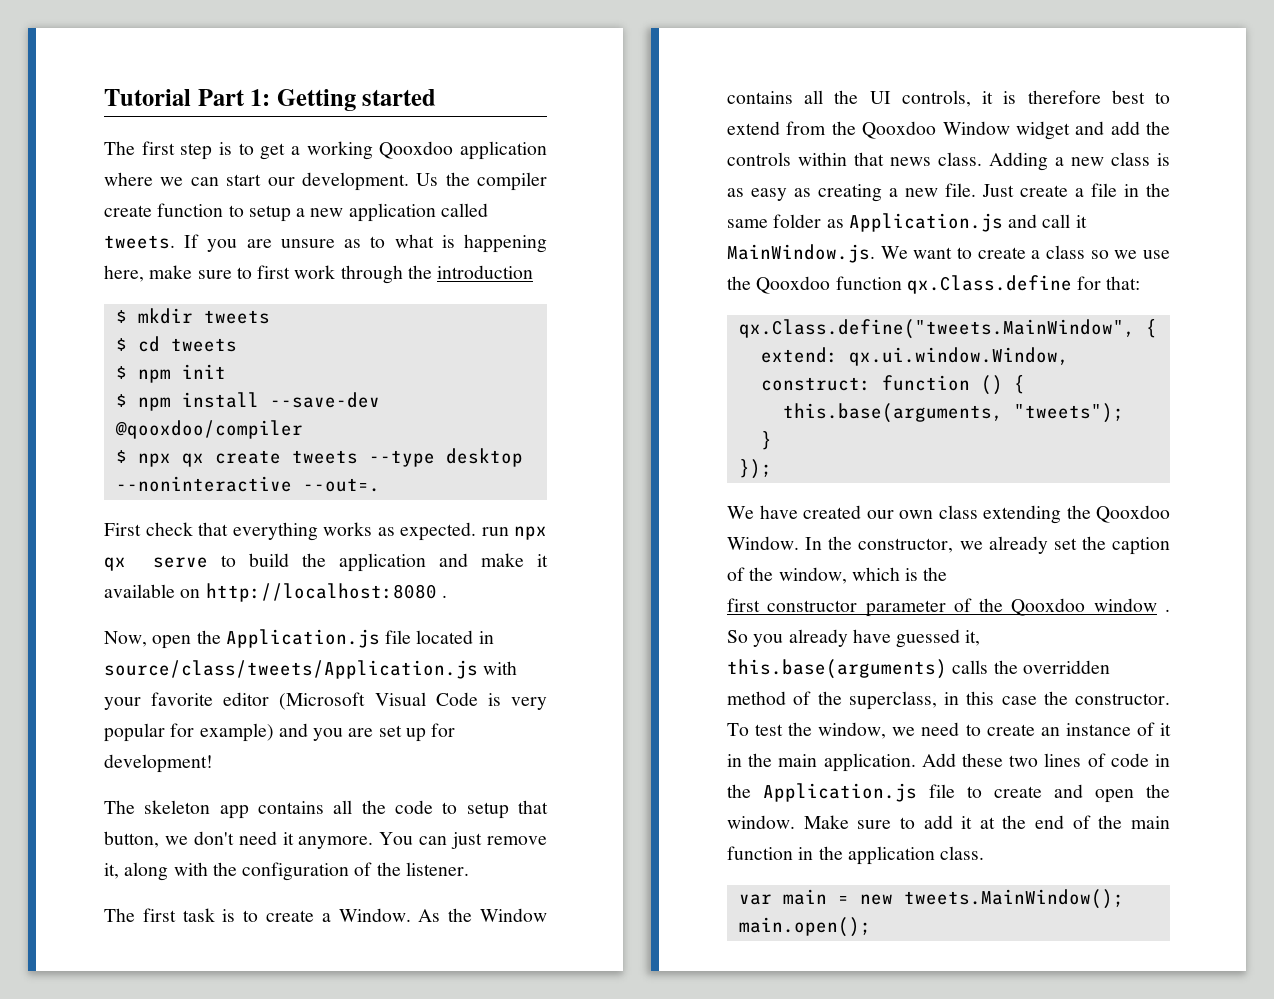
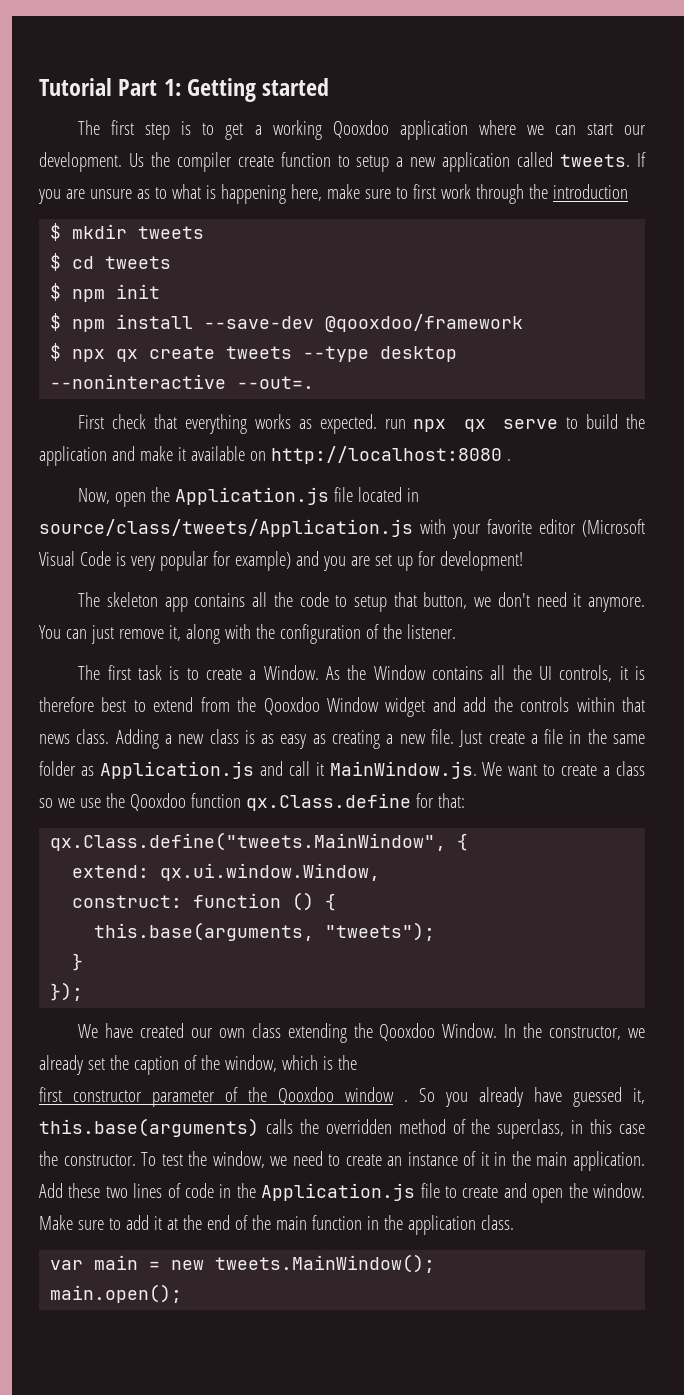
[114,420,303,439] @qooxdoo/compiler -> [325,314,524,332] @qooxdoo/framework

